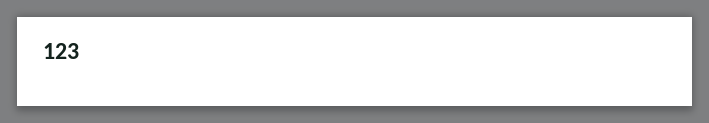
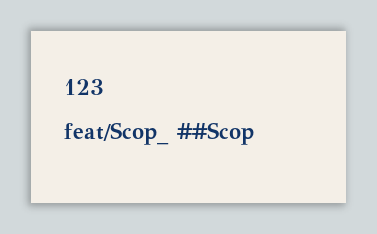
(79, 51) none -> [64,122,254,145] // feat/Scop_ ##Scop

